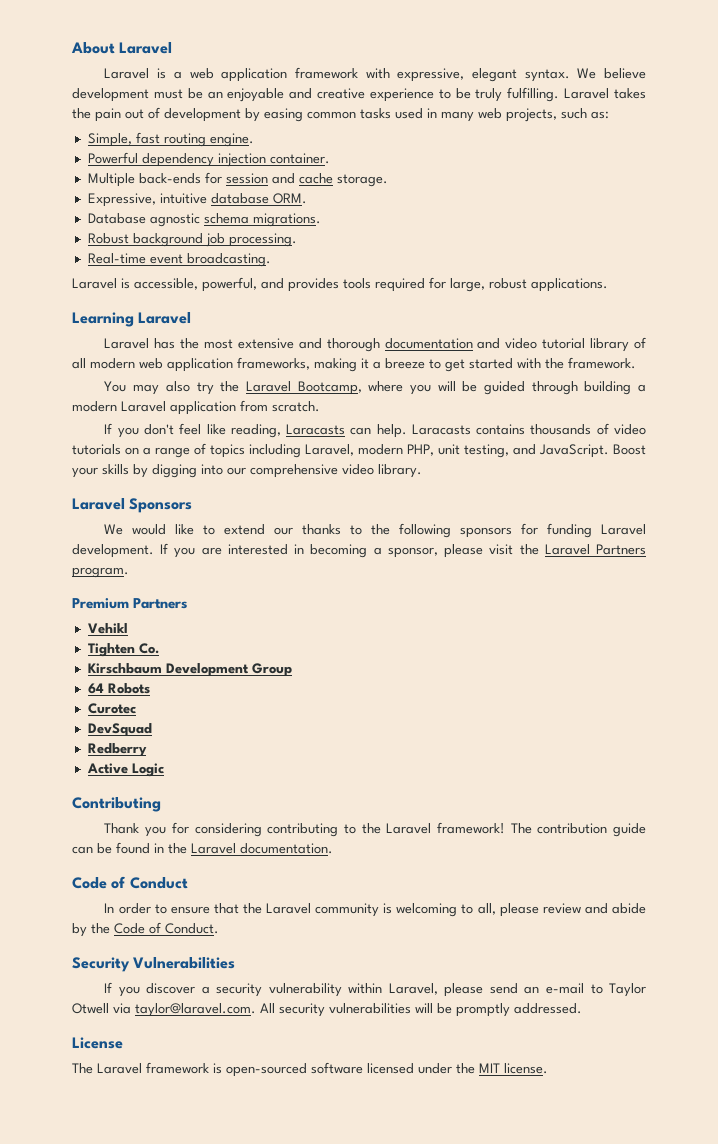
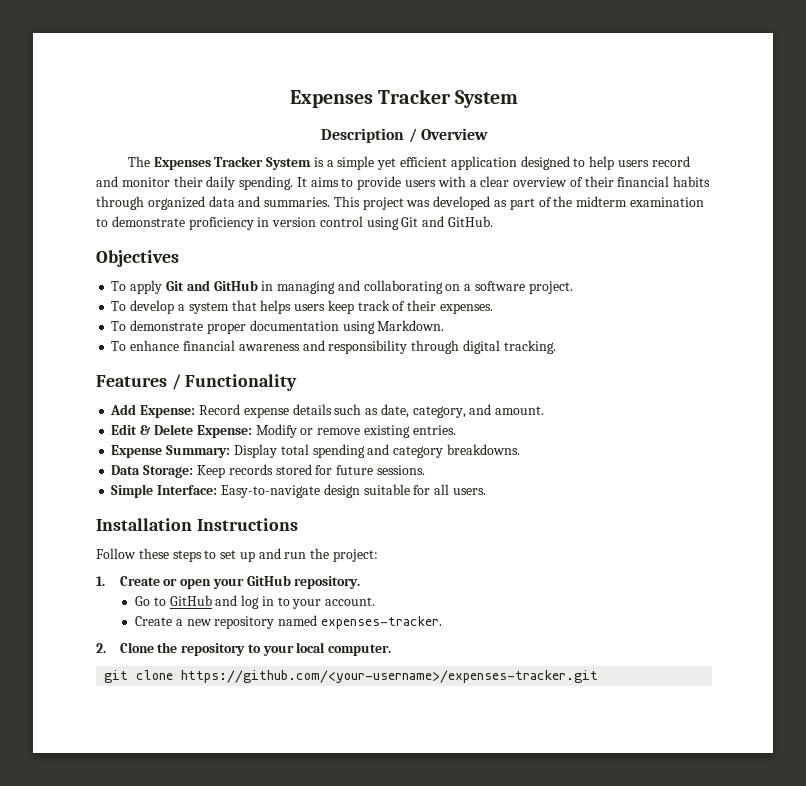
[71,42,173,54] [104,67,646,82] [72,87,646,102] [72,107,609,122] [87,132,254,147] [87,152,330,167] [87,172,388,187] [87,193,307,207] [87,213,321,227] [87,233,297,247] [87,253,271,267] [72,277,608,292] [72,312,192,327] [104,337,646,352] [72,357,636,372] [104,381,647,395] [72,400,320,415] [104,423,647,438] [72,443,646,458] [72,464,422,478] [72,498,193,513] [104,523,646,538] [72,543,646,558] [72,567,129,578] [72,598,188,609] [87,623,128,634] [87,643,159,657] [87,663,292,677] [87,683,150,694] [87,703,136,714] [87,723,152,737] [87,743,147,757] [86,763,164,777] [72,797,161,812] [104,822,646,837] [72,842,333,854] [72,876,188,889] [104,903,646,917] [72,922,219,937] [72,957,236,972] [104,982,646,997] [72,1003,582,1017] [72,1037,123,1049] [72,1062,548,1077] About Laravel // Laravel is a web application framework with expressive, elegant syntax. We believe development must be an enjoyable and creative experience to be truly fulfilling. Laravel takes the pain out of development by easing common tasks used in many web projects, such as: // Simple, fast routing engine. // Powerful dependency injection container. // Multiple back-ends for session and cache storage. // Expressive, intuitive database ORM. // Database agnostic schema migrations. // Robust background job processing. // Real-time event broadcasting. // Laravel is accessible, powerful, and provides tools required for large, robust applications. // Learning Laravel // Laravel has the most extensive and thorough documentation and video tutorial library of all modern web application frameworks, making it a breeze to get started with the framework. // You may also try the Laravel Bootcamp, where you will be guided through building a modern Laravel application from scratch. // If you don't feel like reading, Laracasts can help. Laracasts contains thousands of video tutorials on a range of topics including Laravel, modern PHP, unit testing, and JavaScript. Boost your skills by digging into our comprehensive video library. // Laravel Sponsors // We would like to extend our thanks to the following sponsors for funding Laravel development. If you are interested in becoming a sponsor, please visit the Laravel Partners program. // Premium Partners // Vehikl // Tighten Co. // Kirschbaum Development Group // 64 Robots // Curotec // DevSquad // Redberry // Active Logic // Contributing // Thank you for considering contributing to the Laravel framework! The contribution guide can be found in the Laravel documentation. // Code of Conduct // In order to ensure that the Laravel community is welcoming to all, please review and abide by the Code of Conduct. // Security Vulnerabilities // If you discover a security vulnerability within Laravel, please send an e-mail to Taylor Otwell via taylor@laravel.com. All security vulnerabilities will be promptly addressed. // License // The Laravel framework is open-sourced software licensed under the MIT license. -> [289,89,519,108] [321,128,488,143] [127,156,690,170] [96,176,711,190] [96,196,704,210] [96,216,494,230] [96,250,179,267] [111,280,573,294] [111,300,493,314] [111,320,445,334] [111,340,556,354] [96,374,298,391] [110,404,545,418] [111,424,456,438] [111,444,520,458] [111,464,425,478] [111,484,486,498] [96,518,298,531] [96,548,379,562] [96,575,361,589] [134,595,376,609] [134,615,442,629] [96,642,392,656] [104,670,599,683] Expenses Tracker System // Description / Overview // The Expenses Tracker System is a simple yet efficient application designed to help users record and monitor their daily spending. It aims to provide users with a clear overview of their financial habits through organized data and summaries. This project was developed as part of the midterm examination to demonstrate proficiency in version control using Git and GitHub. // Objectives // To apply Git and GitHub in managing and collaborating on a software project. // To develop a system that helps users keep track of their expenses. // To demonstrate proper documentation using Markdown. // To enhance financial awareness and responsibility through digital tracking. // Features / Functionality // Add Expense: Record expense details such as date, category, and amount. // Edit & Delete Expense: Modify or remove existing entries. // Expense Summary: Display total spending and category breakdowns. // Data Storage: Keep records stored for future sessions. // Simple Interface: Easy-to-navigate design suitable for all users. // Installation Instructions // Follow these steps to set up and run the project: // 1. Create or open your GitHub repository. // Go to GitHub and log in to your account. // Create a new repository named expenses-tracker. // 2. Clone the repository to your local computer. // git clone https://github.com/<your-username>/expenses-tracker.git

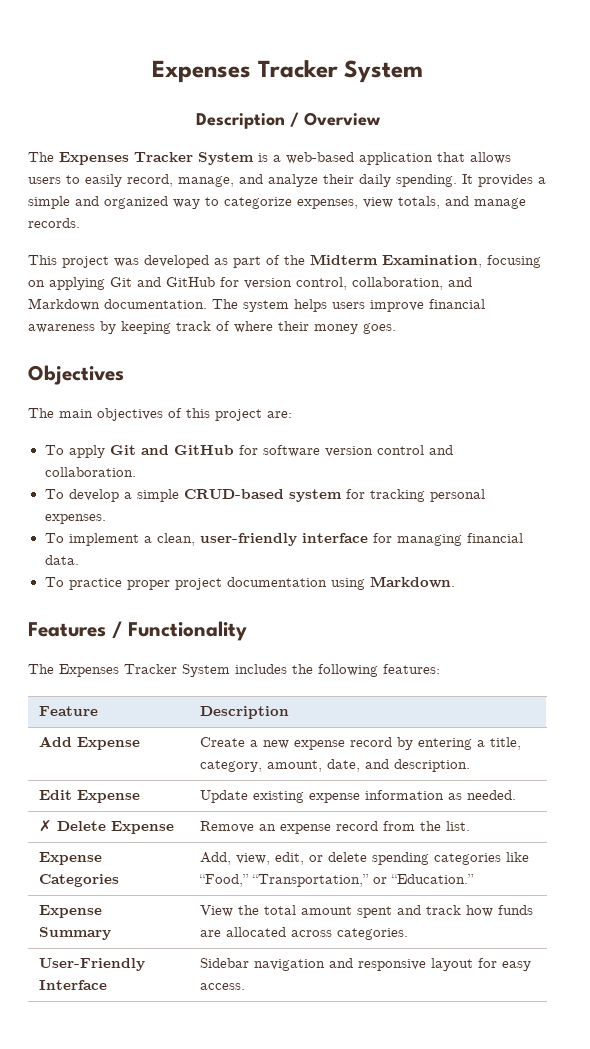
[337,156,690,170] [96,176,711,190] [96,196,331,210] simple yet efficient application designed to help users record and monitor their daily spending. It aims to provide users with a clear overview of their financial habits through organized data and summaries. -> [286,152,511,165] [28,174,546,187] [28,196,526,209] [28,218,80,228] web-based application that allows users to easily record, manage, and analyze their daily spending. It provides a simple and organized way to categorize expenses, view totals, and manage records. //
[576,196,704,207] [96,216,494,230] [96,250,179,267] midterm examination to demonstrate proficiency in version control using Git and GitHub. // Objectives -> [310,254,541,268] [28,277,472,290] [28,298,485,312] [28,321,396,334] [28,365,124,385] [28,408,292,421] Midterm Examination, focusing on applying Git and GitHub for version control, collaboration, and Markdown documentation. The system helps users improve financial awareness by keeping track of where their money goes. // Objectives // The main objectives of this project are:
[261,280,573,294] [111,300,493,314] [111,320,445,334] [111,340,556,354] [96,374,298,391] [110,404,545,418] [111,424,456,438] [111,444,520,458] [111,464,425,478] [111,484,486,498] [96,518,298,531] [96,548,379,562] [96,575,361,589] [134,595,376,609] [134,615,442,629] [96,642,392,656] [104,670,599,683] in managing and collaborating on a software project. // To develop a system that helps users keep track of their expenses. // To demonstrate proper documentation using Markdown. // To enhance financial awareness and responsibility through digital tracking. // Features / Functionality // Add Expense: Record expense details such as date, category, and amount. // Edit & Delete Expense: Modify or remove existing entries. // Expense Summary: Display total spending and category breakdowns. // Data Storage: Keep records stored for future sessions. // Simple Interface: Easy-to-navigate design suitable for all users. // Installation Instructions // Follow these steps to set up and run the project: // 1. Create or open your GitHub repository. // Go to GitHub and log in to your account. // Create a new repository named expenses-tracker. // 2. Clone the repository to your local computer. // git clone https://github.com/<your-username>/expenses-tracker.git -> [238,445,453,457] [44,467,136,477] [44,489,485,502] [44,514,106,524] [44,533,523,546] [44,555,79,565] [44,576,455,590] [28,621,247,641] [28,664,440,677] [39,706,99,716] [200,706,290,719] [39,736,141,750] [200,737,522,750] [200,759,471,772] [39,790,141,803] [200,790,517,803] [39,820,175,834] [200,821,471,834] [39,852,103,865] [39,874,120,887] [200,852,530,865] [199,874,475,887] [39,905,103,918] [39,927,112,940] [200,905,534,918] [200,927,409,940] [39,958,146,971] [39,980,108,990] [200,958,532,971] [200,983,246,990] for software version control and collaboration. // To develop a simple CRUD-based system for tracking personal expenses. // To implement a clean, user-friendly interface for managing financial data. // To practice proper project documentation using Markdown. // Features / Functionality // The Expenses Tracker System includes the following features: // Feature | Description // Add Expense | Create a new expense record by entering a title, category, amount, date, and description. // Edit Expense | Update existing expense information as needed. // ✗ Delete Expense | Remove an expense record from the list. // Expense Categories | Add, view, edit, or delete spending categories like “Food,” “Transportation,” or “Education.” // Expense Summary | View the total amount spent and track how funds are allocated across categories. // User-Friendly Interface | Sidebar navigation and responsive layout for easy access.

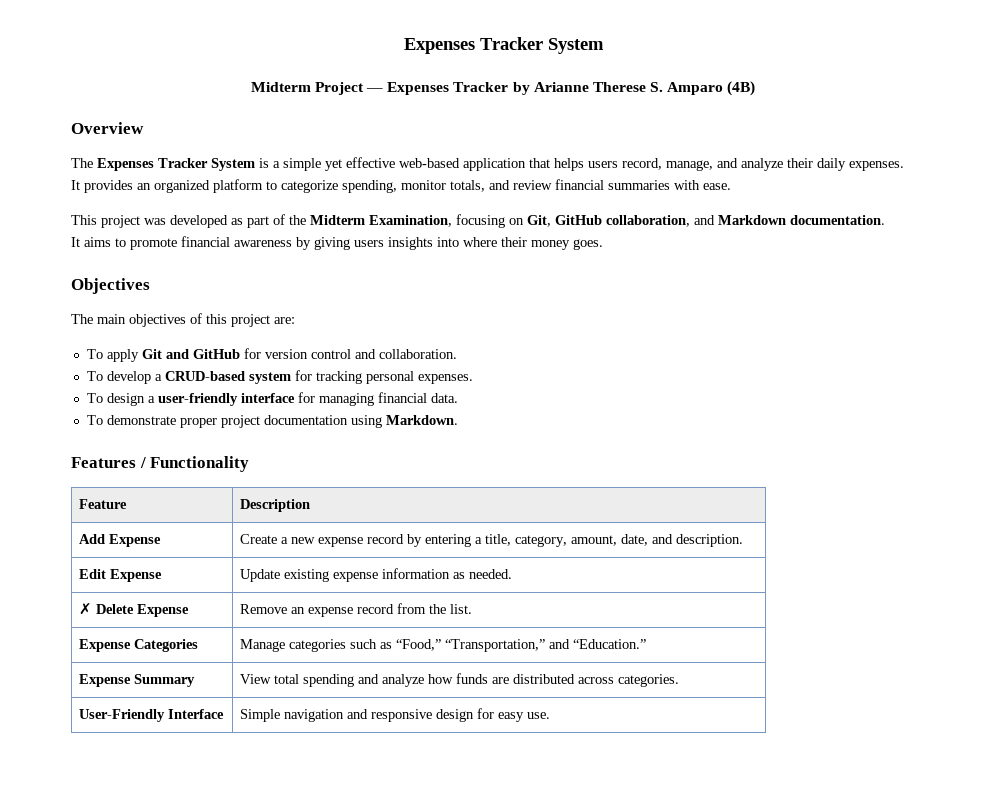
[195,112,299,129] Description / -> [250,81,756,96] Midterm Project — Expenses Tracker by Arianne Therese S. Amparo (4B) //
[286,152,511,165] [28,174,122,187] web-based application that allows users to easily -> [283,157,618,171] simple yet effective web-based application that helps users
[396,174,457,187] spending. -> [849,161,904,171] expenses. //
[538,177,546,184] [28,196,526,209] [28,218,80,228] a simple and organized way to categorize expenses, view totals, and manage records. -> [137,179,731,193] an organized platform to categorize spending, monitor totals, and review financial summaries with ease.
[49,277,472,290] [28,298,485,312] [28,321,230,334] applying Git and GitHub for version control, collaboration, and Markdown documentation. The system helps users improve financial awareness by keeping track of -> [527,215,885,227] [71,236,459,250] Git, GitHub collaboration, and Markdown documentation. // It aims to promote financial awareness by giving users insights into
[262,445,320,457] software -> (261, 353) none
[136,489,179,502] simple -> (162, 377) none
[68,533,195,546] implement a clean, -> [106,393,155,406] design a
[68,578,122,590] practice -> [106,415,176,425] demonstrate
[28,664,440,677] // The Expenses Tracker System includes the following features: -> (250, 464) none
[200,852,530,865] Add, view, edit, or delete spending categories like -> [239,639,392,652] Manage categories such as
[373,877,388,884] or -> [548,639,570,649] and
[238,905,462,918] the total amount spent and track -> [273,674,424,687] total spending and analyze
[226,927,287,937] allocated -> [512,674,575,684] distributed
[200,958,250,968] Sidebar -> [239,709,280,722] Simple
[431,958,474,971] layout -> [435,709,474,722] design
[200,983,246,990] access. -> [526,712,550,719] use.

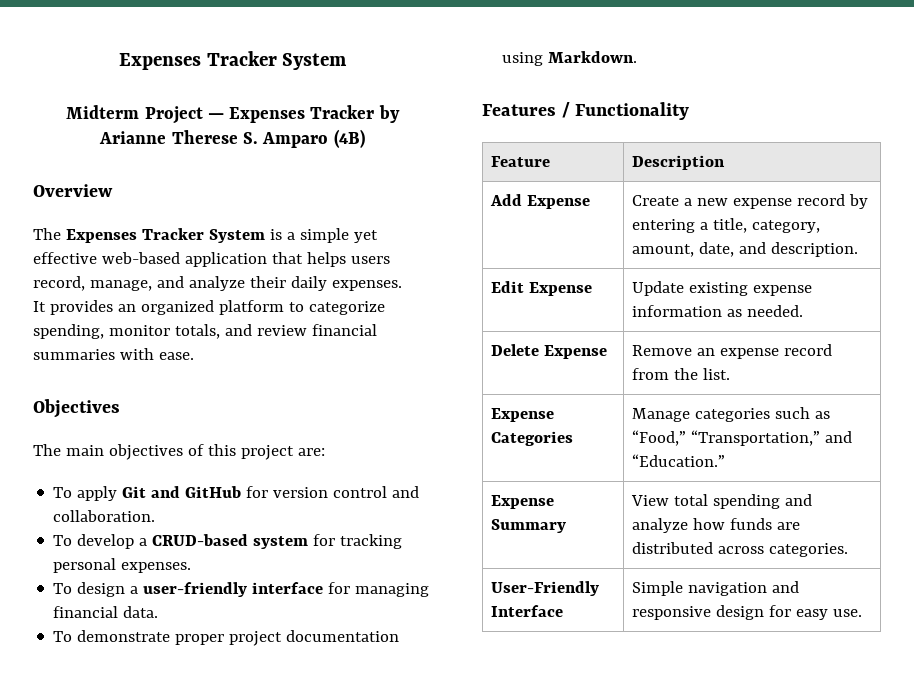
[71,214,885,228] [71,236,603,250] // This project was developed as part of the Midterm Examination, focusing on Git, GitHub collaboration, and Markdown documentation. // It aims to promote financial awareness by giving users insights into where their money goes. -> (194, 356) none
[78,603,92,615] ✗ -> (804, 311) none

